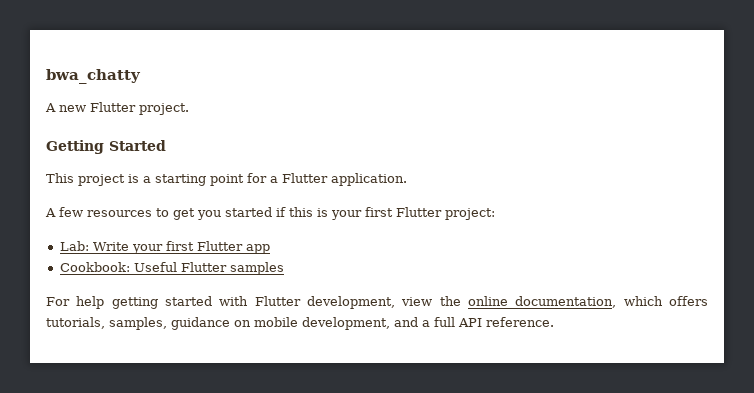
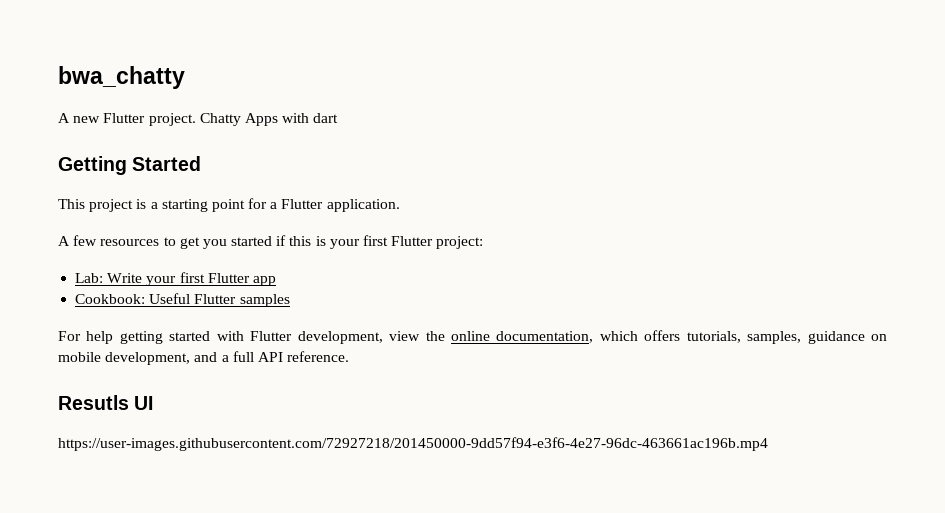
(189, 109) none -> [199,113,339,126] Chatty Apps with dart
(554, 322) none -> [58,395,154,410] [58,437,768,451] // Resutls UI // https://user-images.githubusercontent.com/72927218/201450000-9dd57f94-e3f6-4e27-96dc-463661ac196b.mp4

